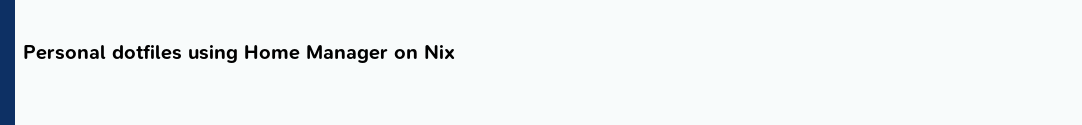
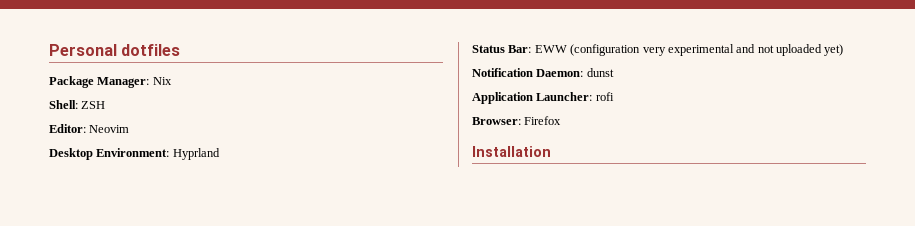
[188,44,455,63] using Home Manager on Nix -> [49,76,172,88] [49,100,106,109] [49,124,130,133] [49,148,220,160] [472,44,844,56] [472,68,614,77] [472,92,614,104] [472,116,562,125] [472,146,551,157] // Package Manager: Nix // Shell: ZSH // Editor: Neovim // Desktop Environment: Hyprland // Status Bar: EWW (configuration very experimental and not uploaded yet) // Notification Daemon: dunst // Application Launcher: rofi // Browser: Firefox // Installation

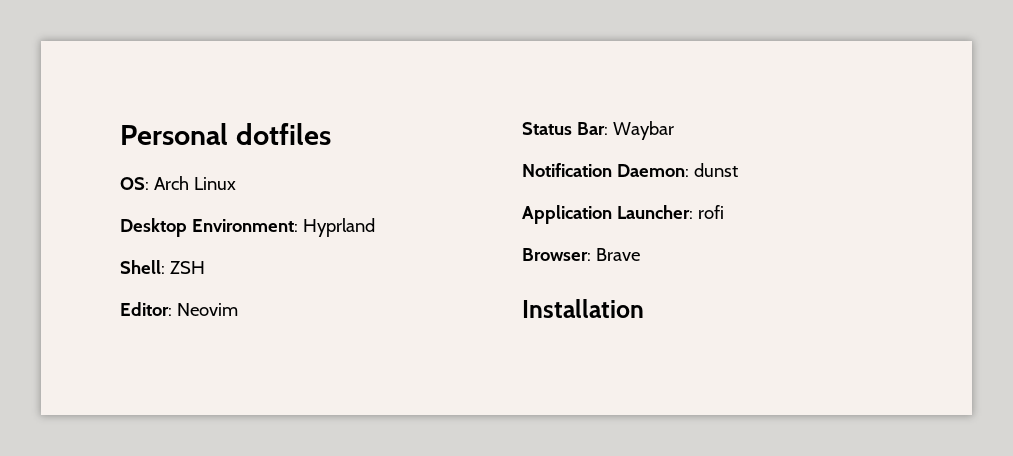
[49,76,172,88] Package Manager: Nix -> [120,176,236,190] [120,218,375,237] OS: Arch Linux // Desktop Environment: Hyprland
[49,148,220,160] // Desktop Environment: Hyprland -> (238, 309) none
[534,44,844,56] EWW (configuration very experimental and not uploaded yet) -> [612,121,674,140] Waybar
[524,116,562,125] Firefox -> [595,248,640,261] Brave

